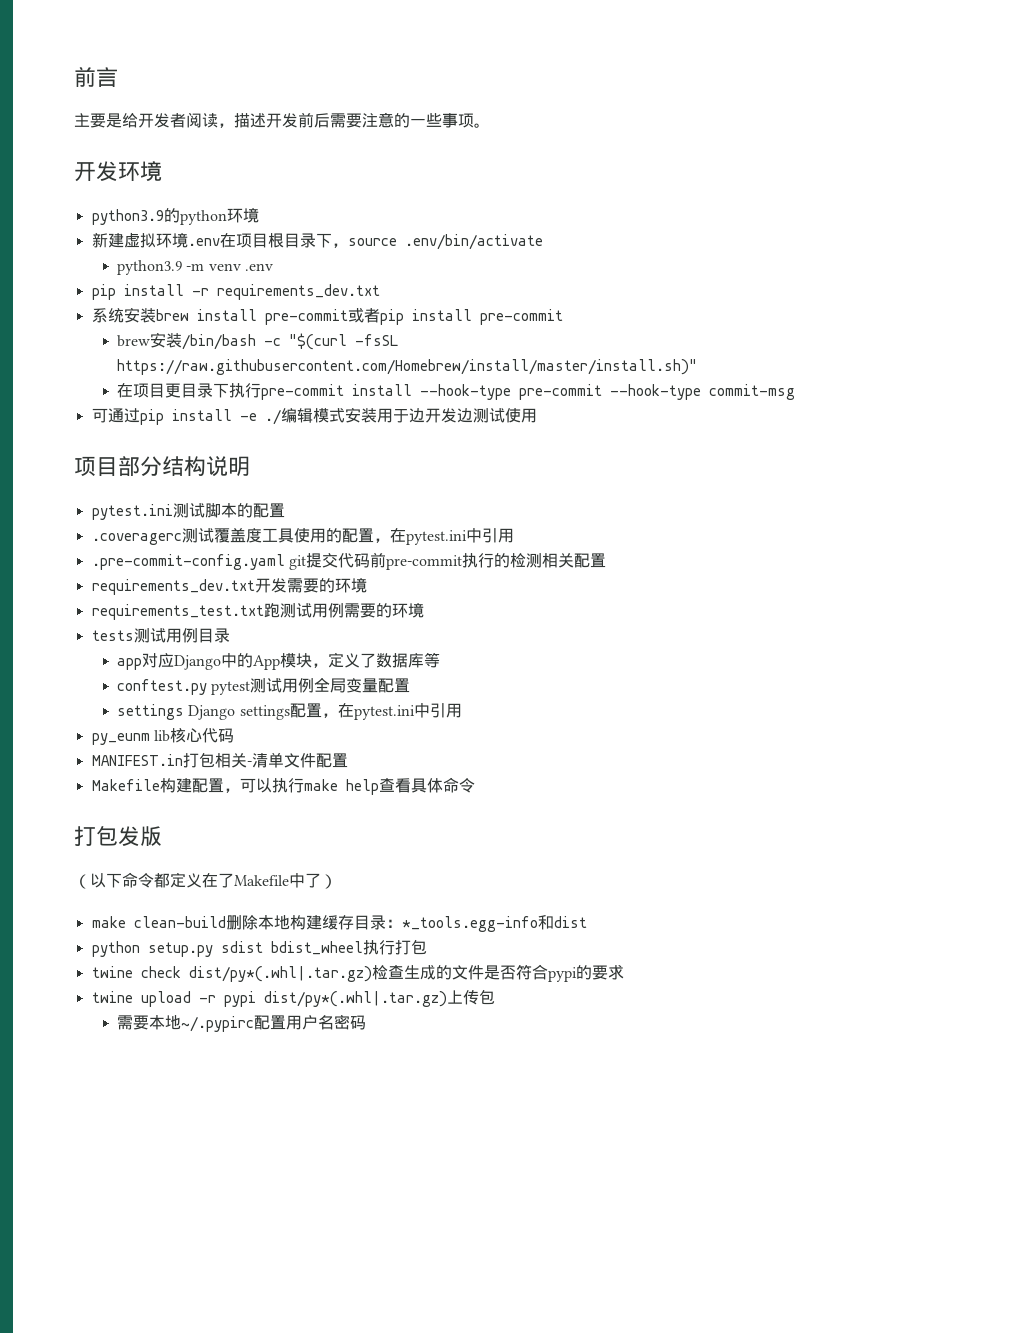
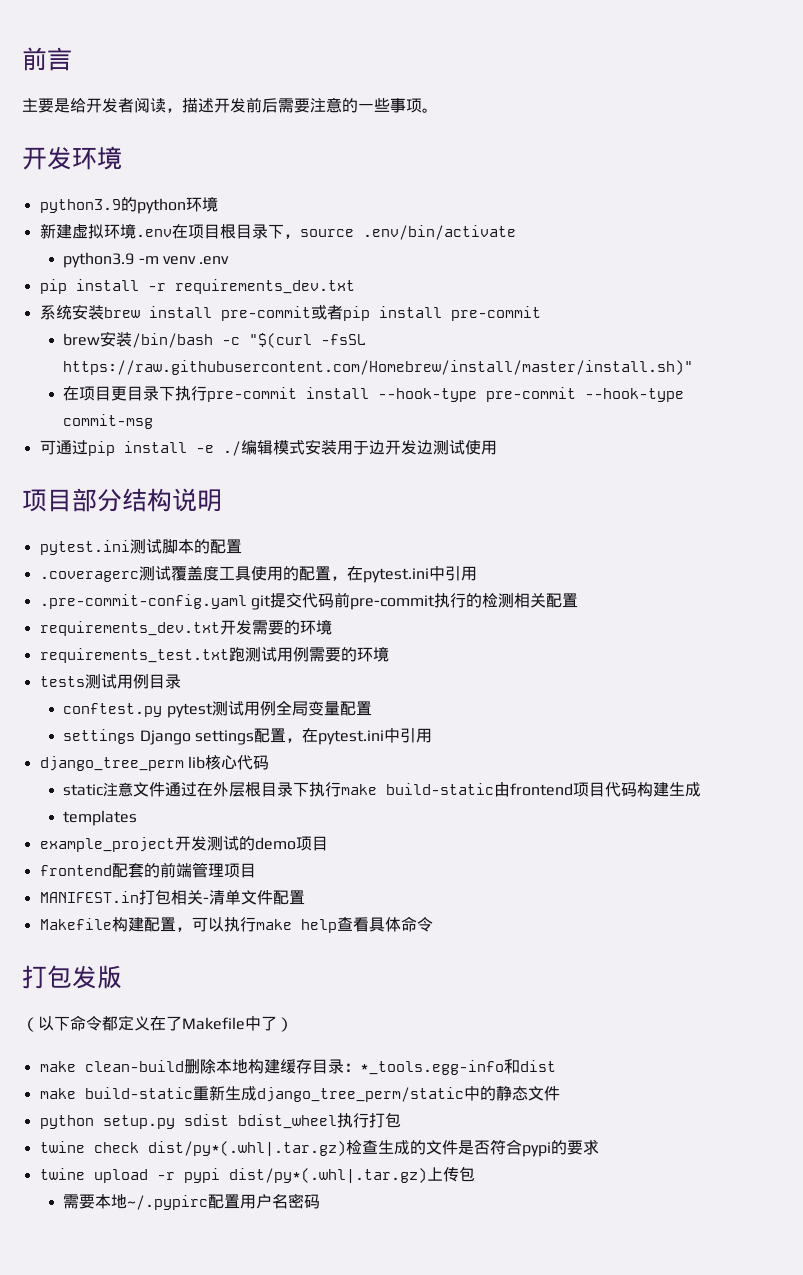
[117,652,441,670] // app对应Django中的App模块，定义了数据库等 -> (181, 681) none
[91,733,150,745] py_eunm -> [39,756,184,771] django_tree_perm
(234, 735) none -> [63,782,702,797] [63,810,138,826] [39,836,328,852] [39,862,256,878] // static注意文件通过在外层根目录下执行make build-static由frontend项目代码构建生成 // templates // example_project开发测试的demo项目 // frontend配套的前端管理项目
(587, 922) none -> [39,1085,560,1102] // make build-static重新生成django_tree_perm/static中的静态文件

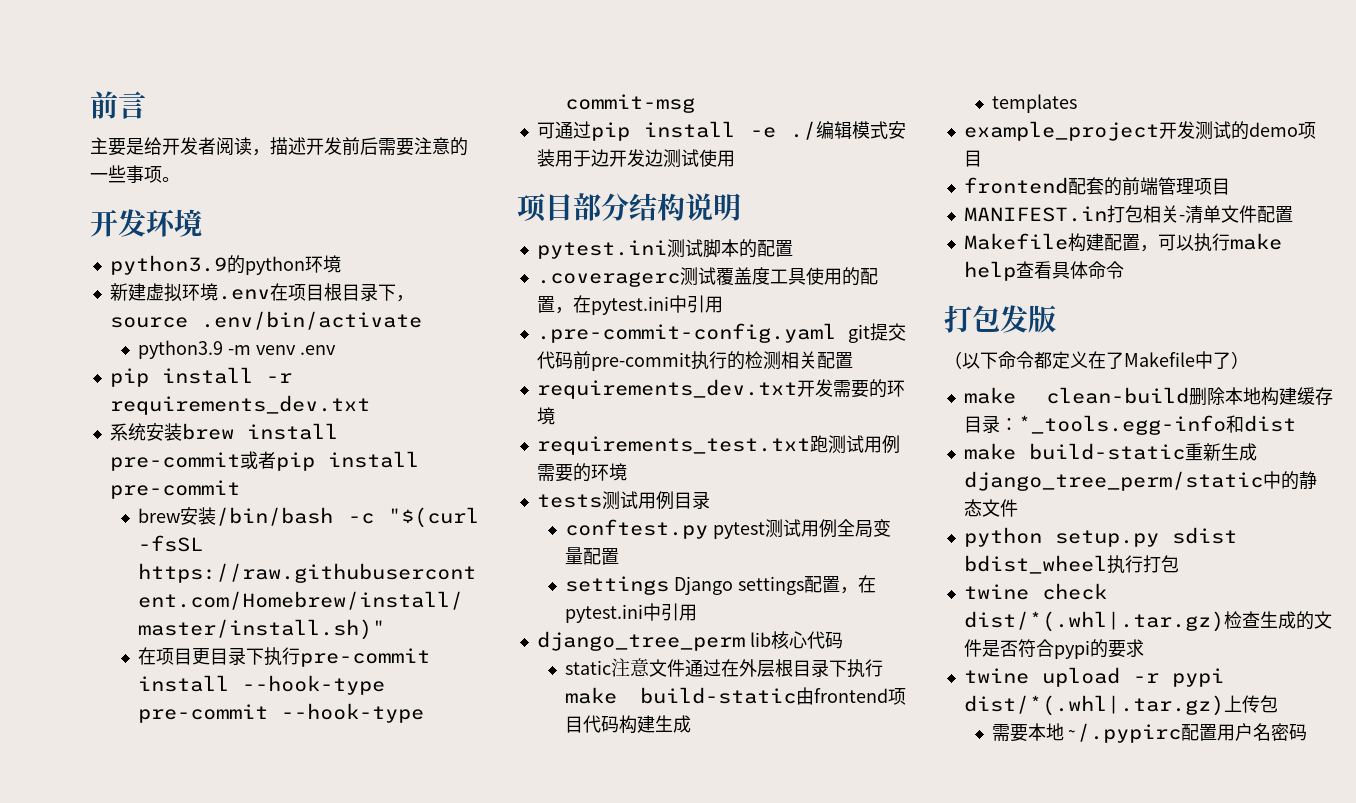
[147,1141,346,1156] dist/py*(.whl|.tar.gz) -> [963,611,1224,632] dist/*(.whl|.tar.gz)
[228,1168,427,1183] dist/py*(.whl|.tar.gz) -> [963,695,1224,716] dist/*(.whl|.tar.gz)

